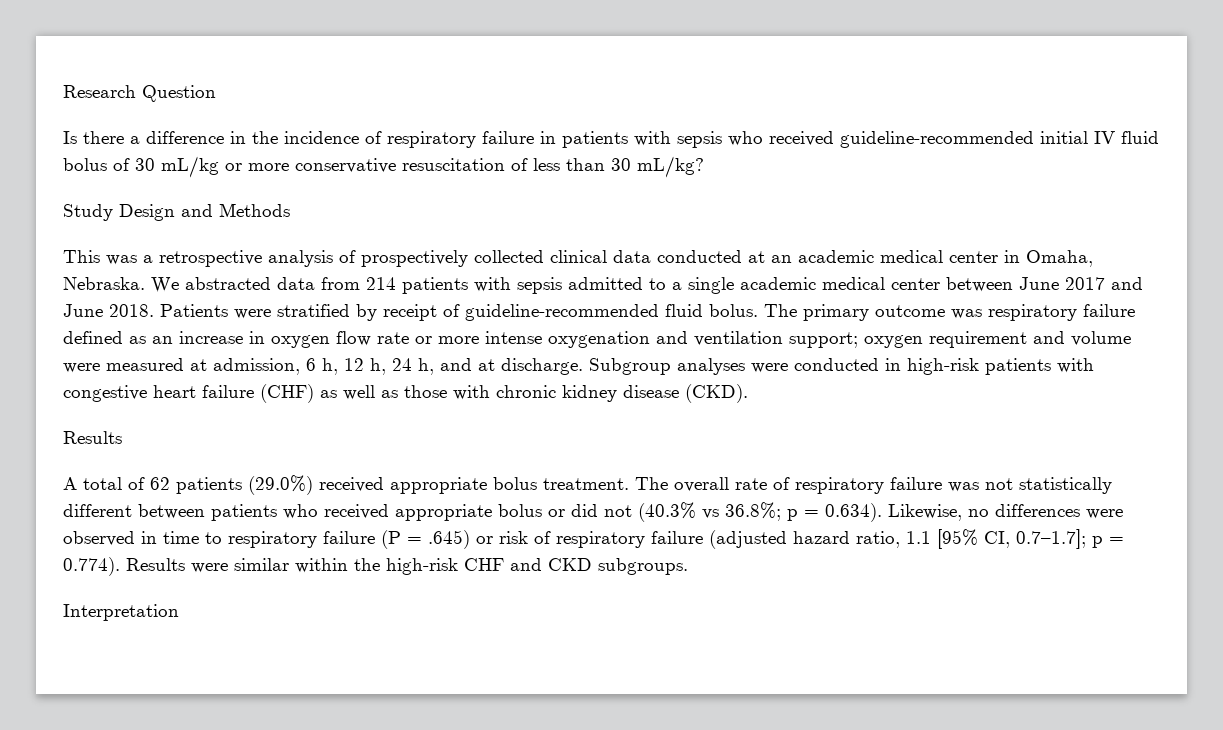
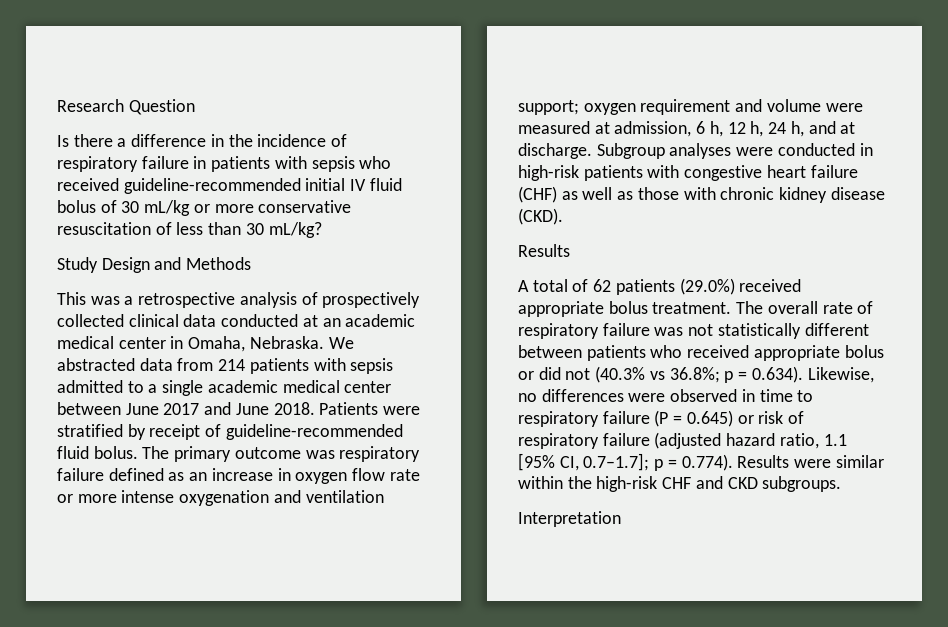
[428,530,470,549] .645) -> [686,410,733,427] 0.645)

